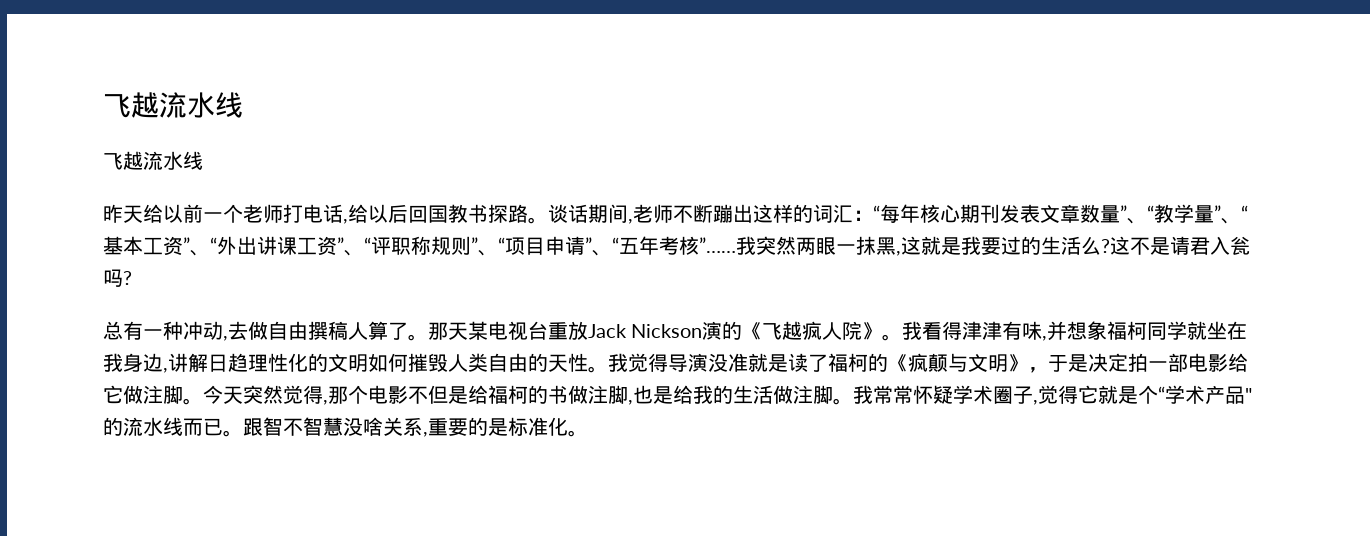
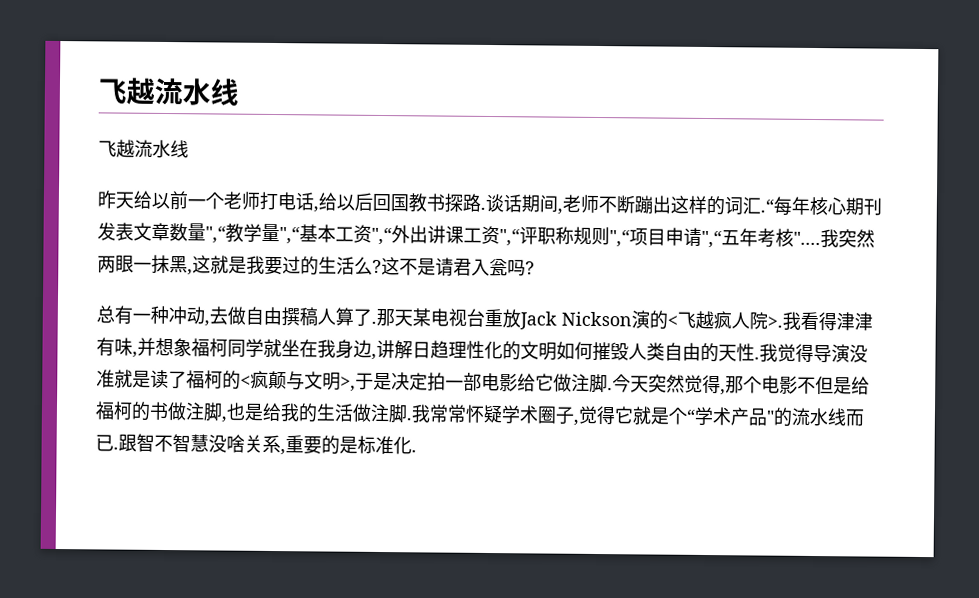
[528,217,548,224] 。 -> [480,206,486,210] .
[853,205,880,221] ：“ -> [760,198,774,213] .“
[1120,204,1248,224] [103,236,619,256] ”、“教学量”、“基本工资”、“外出讲课工资”、“评职称规则”、“项目申请”、“ -> [205,223,722,249] ",“教学量",“基本工资",“外出讲课工资",“评职称规则",“项目申请",“
[699,237,736,253] ”…… -> [793,231,821,246] "....
[408,334,428,341] 。 -> [371,320,377,324] .
[742,322,763,340] 《 -> [667,315,678,327] <
[862,322,903,341] 》。 -> [767,316,783,328] >.
[588,366,608,373] 。 -> [754,356,760,360] .
[888,354,908,372] 《 -> [240,375,251,387] <
[1008,354,1048,373] 》， -> [340,376,356,392] >,
[183,398,203,405] 。 -> [607,387,613,391] .
[833,398,853,405] 。 -> [406,417,412,421] .
[223,430,243,437] 。 -> [113,446,119,450] .
[568,430,588,437] 。 -> [411,449,417,453] .

